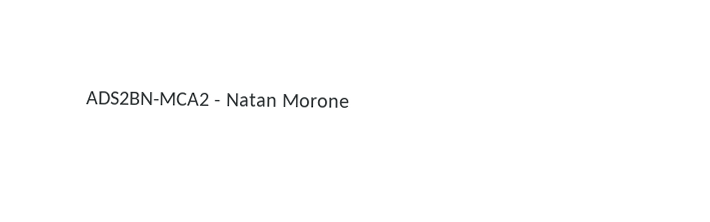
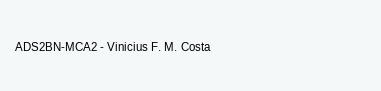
[225,93,351,108] Natan Morone -> [107,42,211,51] Vinicius F. M. Costa

